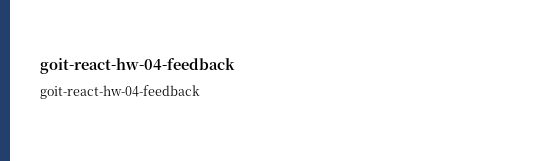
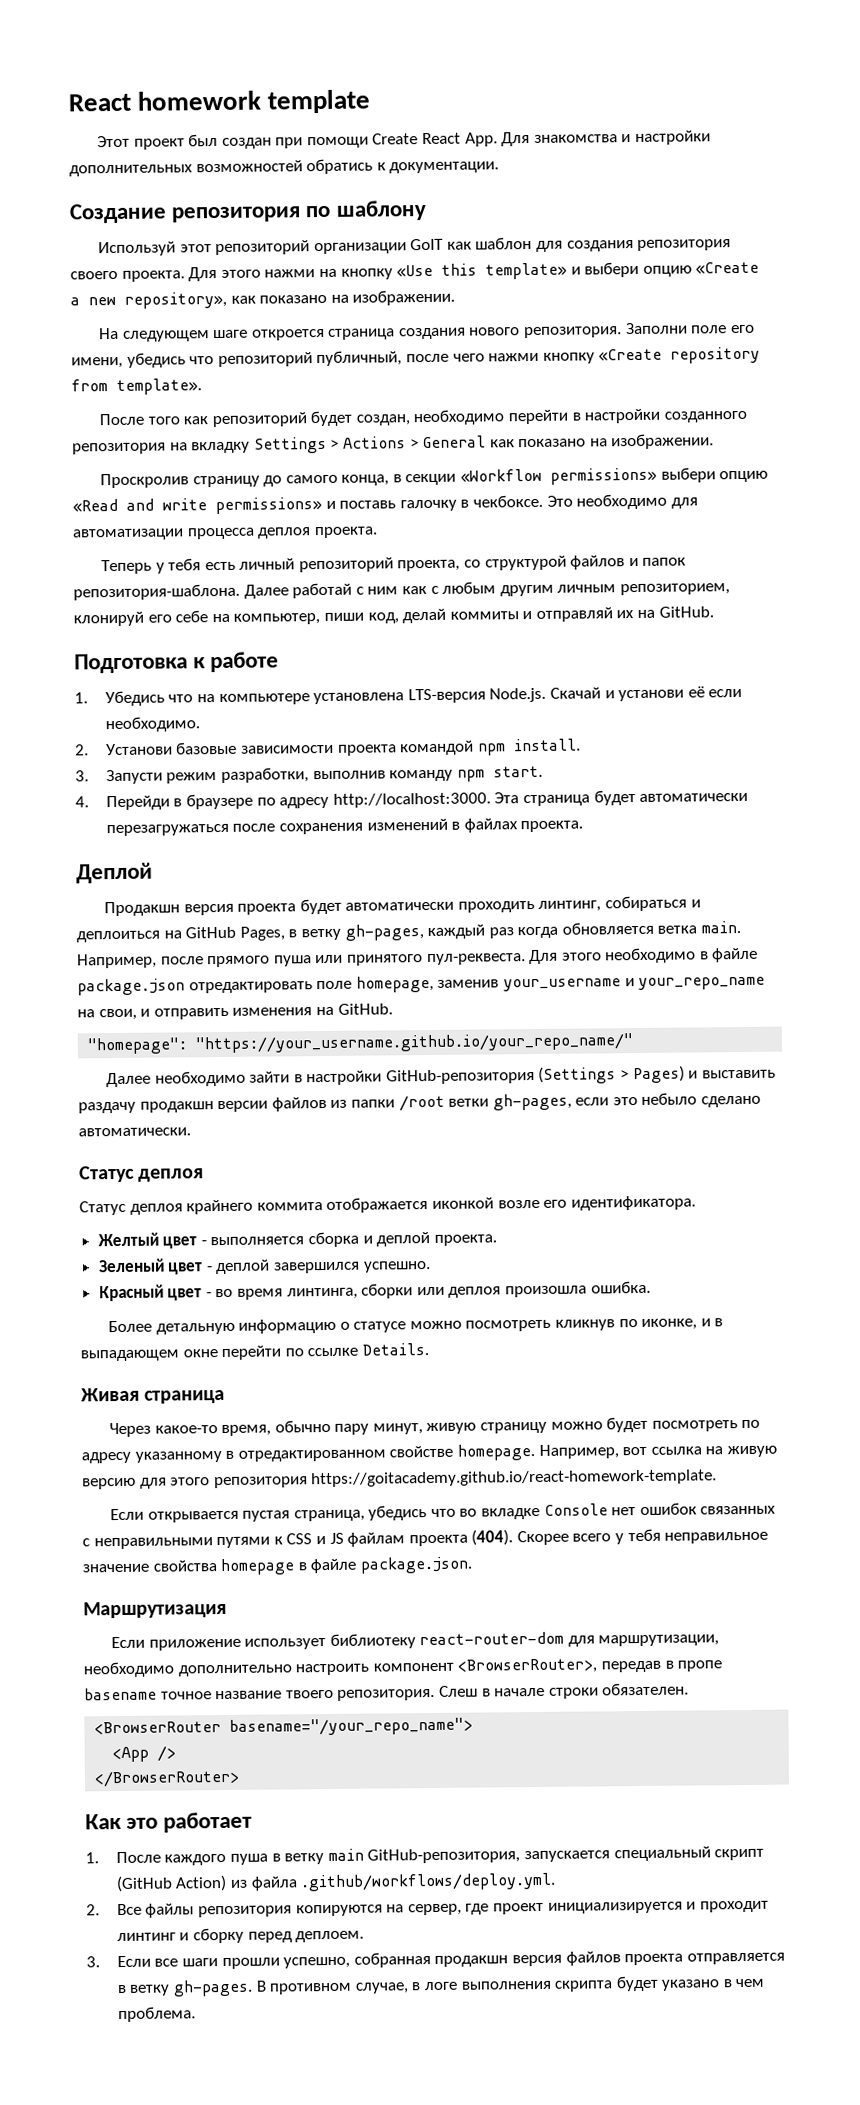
[40,58,235,74] [40,85,200,99] goit-react-hw-04-feedback // goit-react-hw-04-feedback -> [68,89,371,114] [96,130,712,150] [69,158,500,177] [69,200,427,224] [97,236,732,257] [70,261,760,282] [70,289,456,309] [98,322,755,342] [71,346,761,369] [71,378,202,395] [98,408,747,428] [72,433,715,455] [99,467,769,489] [72,493,698,515] [72,526,378,541] [100,555,687,575] [73,581,730,601] [73,606,714,627] [74,651,280,674] [74,686,743,707] [104,716,200,733] [75,738,581,756] [75,765,543,785] [75,790,749,811] [105,818,584,837] [76,862,153,884] [103,895,701,917] [76,921,742,943] [77,947,759,969] [77,975,766,996] [77,1003,393,1021] [87,1033,634,1055] [105,1065,776,1088] [78,1092,762,1114] [78,1127,191,1137] [79,1165,205,1183] [79,1195,696,1216] [96,1231,497,1249] [97,1258,431,1275] [98,1280,651,1302] [107,1318,724,1335] [80,1343,429,1362] [80,1387,226,1404] [108,1416,761,1438] [81,1444,777,1464] [82,1469,718,1490] [109,1502,777,1523] [82,1528,769,1550] [82,1556,472,1576] [83,1600,227,1619] [110,1631,720,1651] [83,1658,723,1678] [84,1682,690,1701] [94,1717,474,1736] [112,1745,177,1763] [94,1769,241,1788] [85,1811,253,1833] [85,1846,765,1866] [115,1872,557,1893] [86,1900,769,1918] [116,1927,365,1944] [86,1951,785,1970] [116,1975,765,1997] [117,2006,196,2023] React homework template // Этот проект был создан при помощи Create React App. Для знакомства и настройки дополнительных возможностей обратись к документации. // Создание репозитория по шаблону // Используй этот репозиторий организации GoIT как шаблон для создания репозитория своего проекта. Для этого нажми на кнопку «Use this template» и выбери опцию «Create a new repository», как показано на изображении. // На следующем шаге откроется страница создания нового репозитория. Заполни поле его имени, убедись что репозиторий публичный, после чего нажми кнопку «Create repository from template». // После того как репозиторий будет создан, необходимо перейти в настройки созданного репозитория на вкладку Settings > Actions > General как показано на изображении. // Проскролив страницу до самого конца, в секции «Workflow permissions» выбери опцию «Read and write permissions» и поставь галочку в чекбоксе. Это необходимо для автоматизации процесса деплоя проекта. // Теперь у тебя есть личный репозиторий проекта, со структурой файлов и папок репозитория-шаблона. Далее работай с ним как с любым другим личным репозиторием, клонируй его себе на компьютер, пиши код, делай коммиты и отправляй их на GitHub. // Подготовка к работе // 1. Убедись что на компьютере установлена LTS-версия Node.js. Скачай и установи её если необходимо. // 2. Установи базовые зависимости проекта командой npm install. // 3. Запусти режим разработки, выполнив команду npm start. // 4. Перейди в браузере по адресу http://localhost:3000. Эта страница будет автоматически перезагружаться после сохранения изменений в файлах проекта. // Деплой // Продакшн версия проекта будет автоматически проходить линтинг, собираться и деплоиться на GitHub Pages, в ветку gh-pages, каждый раз когда обновляется ветка main. Например, после прямого пуша или принятого пул-реквеста. Для этого необходимо в файле package.json отредактировать поле homepage, заменив your_username и your_repo_name на свои, и отправить изменения на GitHub. // "homepage": "https://your_username.github.io/your_repo_name/" // Далее необходимо зайти в настройки GitHub-репозитория (Settings > Pages) и выставить раздачу продакшн версии файлов из папки /root ветки gh-pages, если это небыло сделано автоматически. // Статус деплоя // Статус деплоя крайнего коммита отображается иконкой возле его идентификатора. // Желтый цвет - выполняется сборка и деплой проекта. // Зеленый цвет - деплой завершился успешно. // Красный цвет - во время линтинга, сборки или деплоя произошла ошибка. // Более детальную информацию о статусе можно посмотреть кликнув по иконке, и в выпадающем окне перейти по ссылке Details. // Живая страница // Через какое-то время, обычно пару минут, живую страницу можно будет посмотреть по адресу указанному в отредактированном свойстве homepage. Например, вот ссылка на живую версию для этого репозитория https://goitacademy.github.io/react-homework-template. // Если открывается пустая страница, убедись что во вкладке Console нет ошибок связанных с неправильными путями к CSS и JS файлам проекта (404). Скорее всего у тебя неправильное значение свойства homepage в файле package.json. // Маршрутизация // Если приложение использует библиотеку react-router-dom для маршрутизации, необходимо дополнительно настроить компонент <BrowserRouter>, передав в пропе basename точное название твоего репозитория. Слеш в начале строки обязателен. // <BrowserRouter basename="/your_repo_name"> // <App /> // </BrowserRouter> // Как это работает // 1. После каждого пуша в ветку main GitHub-репозитория, запускается специальный скрипт (GitHub Action) из файла .github/workflows/deploy.yml. // 2. Все файлы репозитория копируются на сервер, где проект инициализируется и проходит линтинг и сборку перед деплоем. // 3. Если все шаги прошли успешно, собранная продакшн версия файлов проекта отправляется в ветку gh-pages. В противном случае, в логе выполнения скрипта будет указано в чем проблема.

